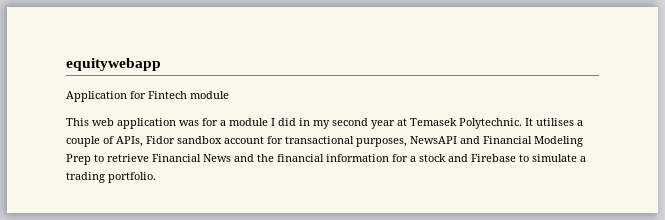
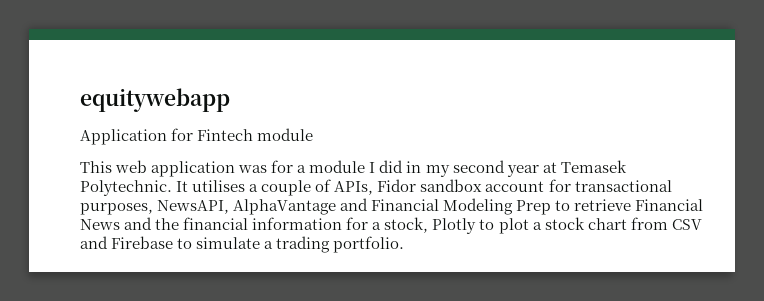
[410,136,457,144] NewsAPI -> [157,199,337,215] NewsAPI, AlphaVantage
[419,154,446,162] stock -> [384,217,702,234] stock, Plotly to plot a stock chart from CSV

